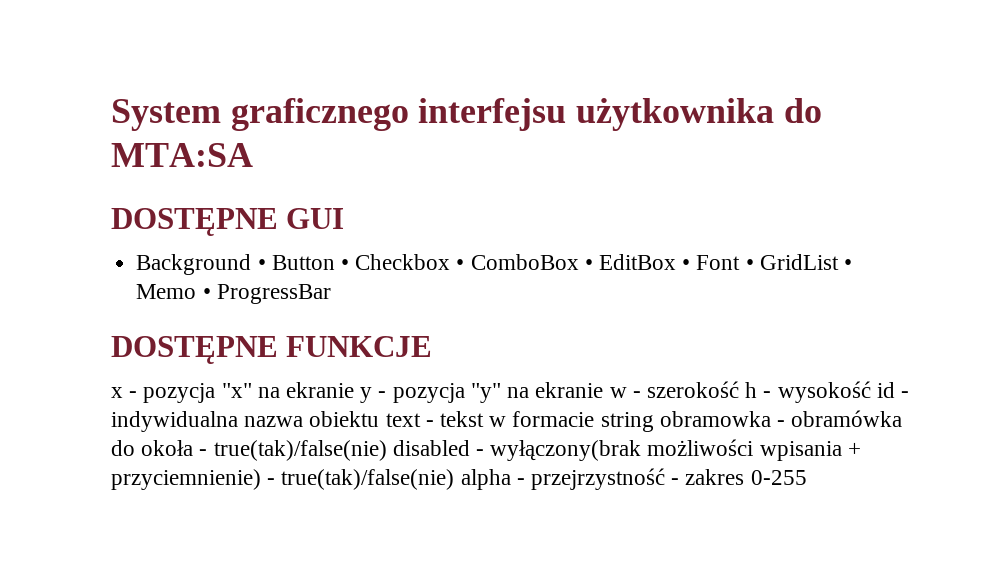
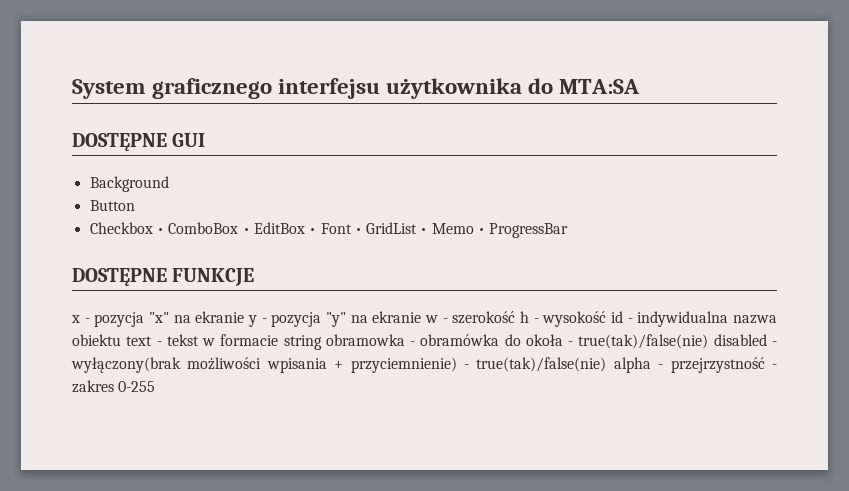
[257,259,266,270] • -> (169, 184) //
[340,259,349,270] • -> (135, 205) //

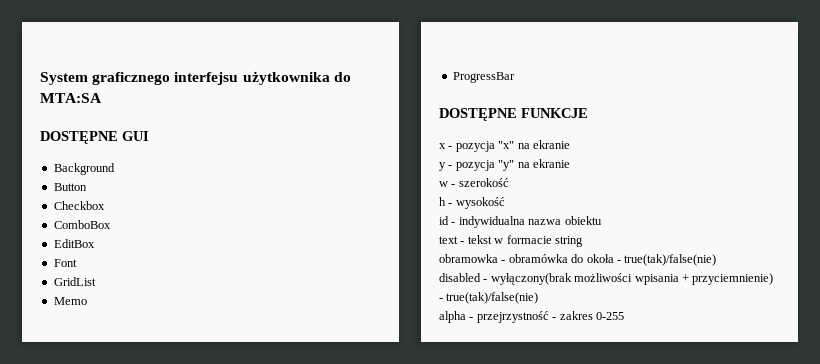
[156,228,164,234] • -> (105, 205) //
[242,228,250,234] • -> (111, 224) //
[309,228,317,234] • -> (95, 243) //
[354,228,362,234] • -> (77, 263) //
[420,228,428,234] • -> (96, 281) //
[478,228,486,234] • -> (87, 301) //
(245, 317) none -> (570, 144) //
(422, 317) none -> (570, 163) //
(516, 317) none -> (509, 182) //
(607, 319) none -> (505, 203) //
(121, 340) none -> (602, 220) //
(322, 342) none -> (583, 241) //
(709, 341) none -> (717, 260) //
(607, 364) none -> (539, 298) //

